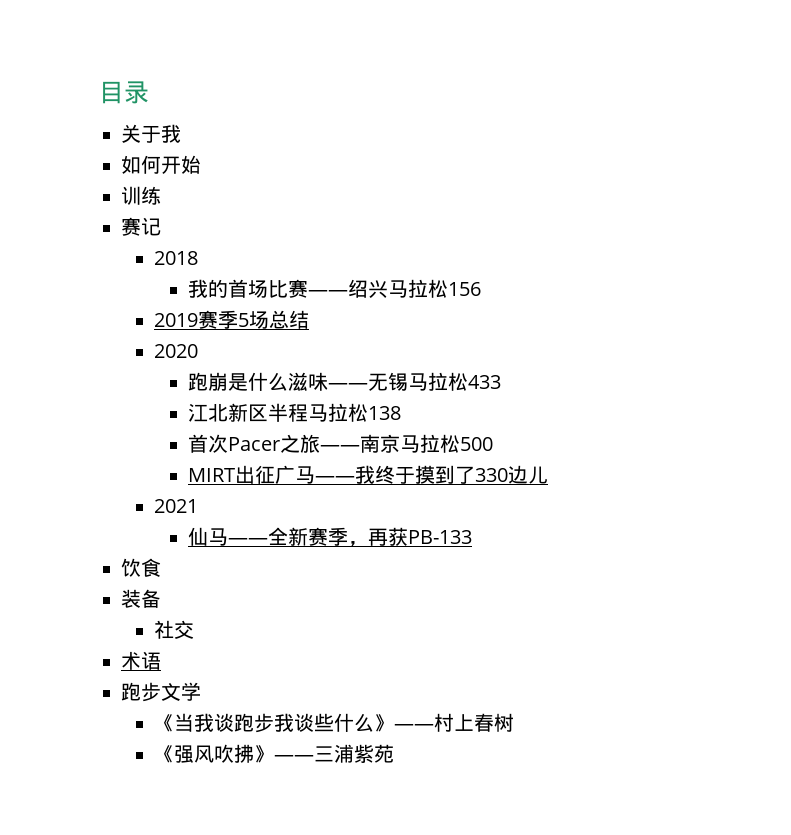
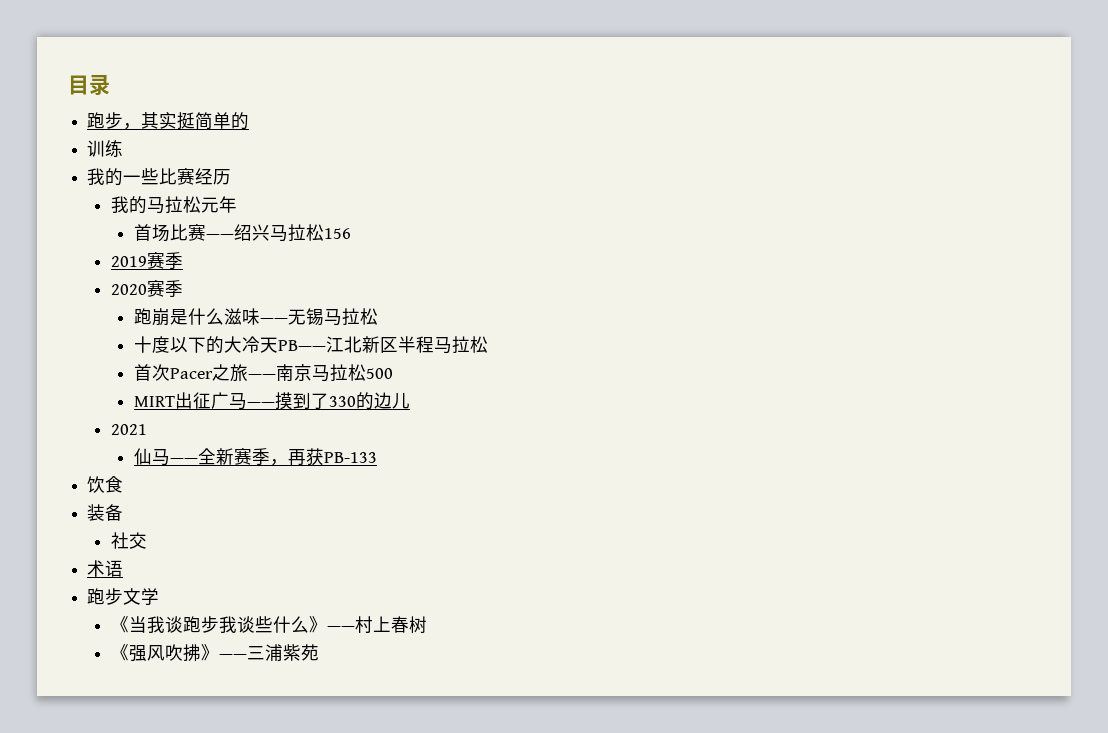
[121,124,181,143] [121,155,201,174] [121,186,161,205] [121,217,161,236] [154,251,199,265] [187,279,228,298] 关于我 // 如何开始 // 训练 // 赛记 // 2018 // 我的 -> [87,112,250,130] [87,140,124,157] [87,167,232,186] [110,196,237,214] 跑步，其实挺简单的 // 训练 // 我的一些比赛经历 // 我的马拉松元年 //
[238,310,310,329] 5场总结 -> (183, 260) none
(199, 351) none -> [146,279,183,297] 赛季
[467,375,501,389] 433 // -> [134,336,327,354] // 十度以下的大冷天PB——
[367,406,401,420] 138 -> (489, 344) none
[354,465,415,484] 我终于 -> (276, 404) none
(508, 475) none -> [356,392,375,410] 的

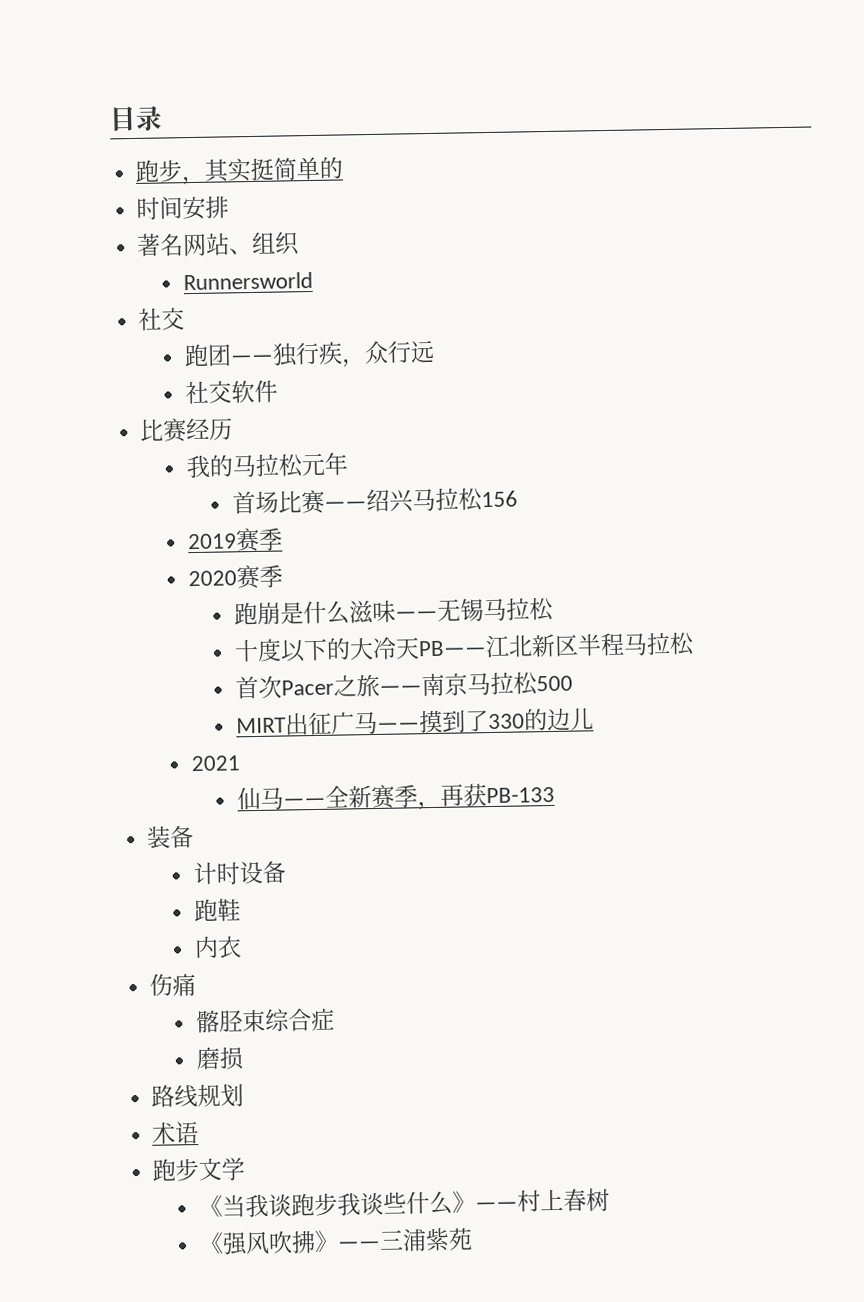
[87,140,124,157] [87,168,160,186] 训练 // 我的一些 -> [136,195,230,221] [136,231,301,257] [182,271,313,291] [138,307,186,331] [183,339,435,368] [184,379,278,405] 时间安排 // 著名网站、组织 // Runnersworld // 社交 // 跑团——独行疾，众行远 // 社交软件 //
[87,476,124,493] // 饮食 -> (555, 795) none
[110,532,147,549] 社交 -> [192,860,286,886] [193,898,241,923] [193,935,242,959] [149,973,197,997] [195,1007,335,1034] [195,1046,244,1071] [151,1083,245,1108] 计时设备 // 跑鞋 // 内衣 // 伤痛 // 髂胫束综合症 // 磨损 // 路线规划

